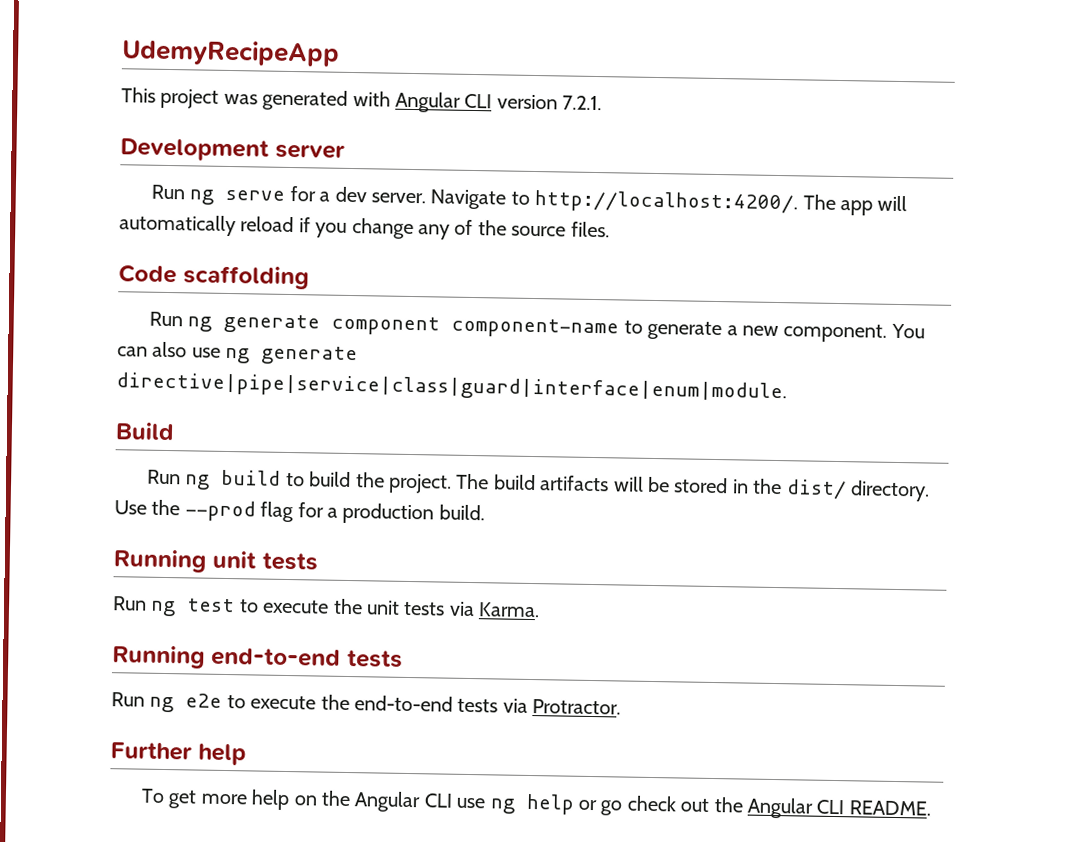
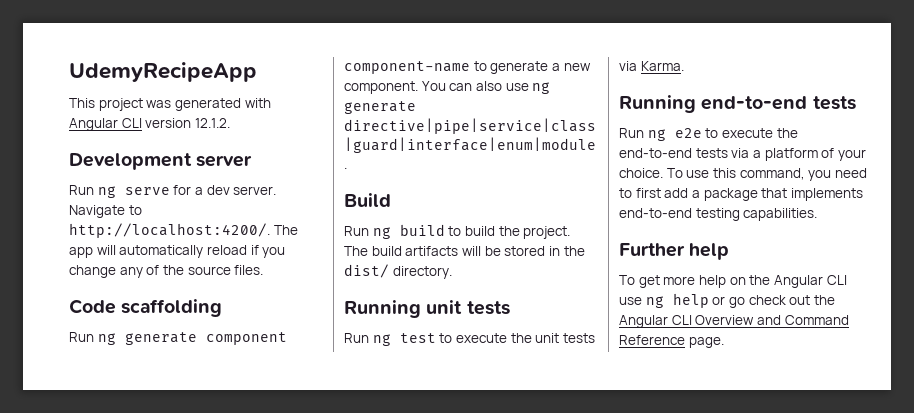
[562,95,603,111] 7.2.1. -> [194,118,230,128] 12.1.2.
[114,499,485,525] Use the --prod flag for a production build. -> (452, 272) none
[532,699,622,715] Protractor. -> [752,148,866,161] [619,168,867,181] [619,188,863,201] [619,208,818,221] a platform of your choice. To use this command, you need to first add a package that implements end-to-end testing capabilities.
[848,800,931,816] README. -> [695,315,849,325] [619,335,724,348] Overview and Command Reference page.

